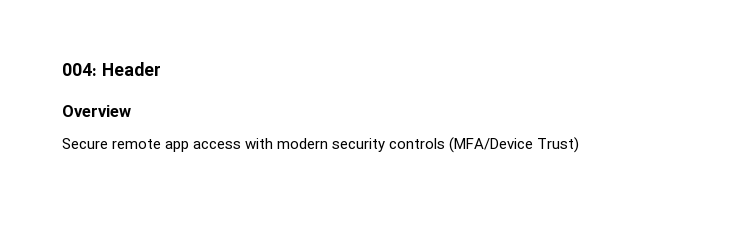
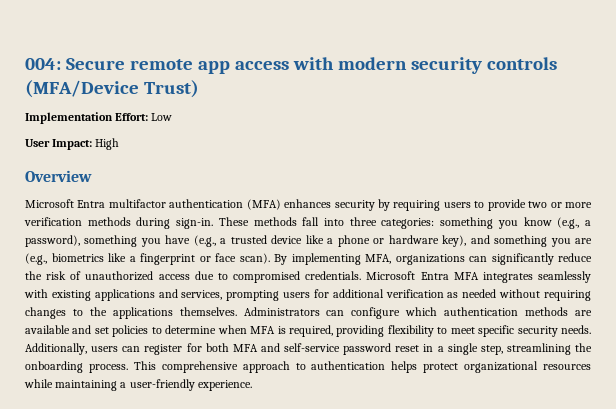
[101,62,161,76] [62,105,131,117] Header // Overview // -> (61, 64) none
(580, 145) none -> [25,112,173,124] [25,138,120,150] [25,170,92,182] [25,199,593,211] [24,217,591,229] [25,235,593,247] [25,253,592,265] [25,271,591,283] [24,289,591,301] [25,307,593,319] [25,325,591,337] [25,343,592,355] [25,361,591,373] [24,379,252,391] // Implementation Effort: Low // User Impact: High // Overview // Microsoft Entra multifactor authentication (MFA) enhances security by requiring users to provide two or more verification methods during sign-in. These methods fall into three categories: something you know (e.g., a password), something you have (e.g., a trusted device like a phone or hardware key), and something you are (e.g., biometrics like a fingerprint or face scan). By implementing MFA, organizations can significantly reduce the risk of unauthorized access due to compromised credentials. Microsoft Entra MFA integrates seamlessly with existing applications and services, prompting users for additional verification as needed without requiring changes to the applications themselves. Administrators can configure which authentication methods are available and set policies to determine when MFA is required, providing flexibility to meet specific security needs. Additionally, users can register for both MFA and self-service password reset in a single step, streamlining the onboarding process. This comprehensive approach to authentication helps protect organizational resources while maintaining a user-friendly experience.

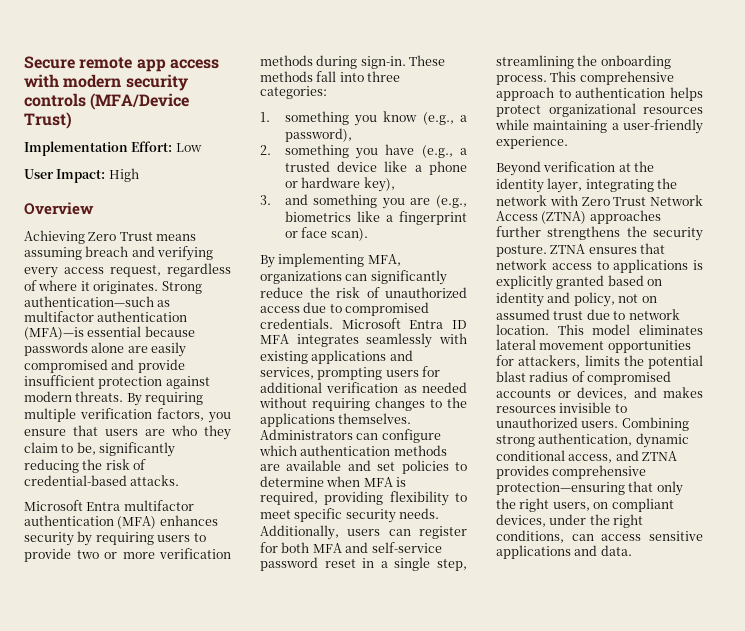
[25,58,61,70] 004: -> (24, 62) none
(92, 176) none -> [24,230,197,244] [24,246,214,261] [24,263,231,278] [24,280,202,294] [24,296,171,307] [24,311,188,322] [24,326,195,340] [24,342,187,357] [24,359,185,373] [24,375,210,389] [24,391,204,406] [24,408,231,423] [24,425,231,440] [24,442,176,457] [24,459,147,473] [24,475,180,486] // Achieving Zero Trust means assuming breach and verifying every access request, regardless of where it originates. Strong authentication—such as multifactor authentication (MFA)—is essential because passwords alone are easily compromised and provide insufficient protection against modern threats. By requiring multiple verification factors, you ensure that users are who they claim to be, significantly reducing the risk of credential-based attacks.
(435, 223) none -> [260,112,270,122] // 1.
(80, 241) none -> [260,145,271,155] // 2.
(467, 241) none -> [260,195,271,205] // 3.
(270, 258) none -> (368, 234) //
(449, 276) none -> [452,320,467,329] ID
(252, 385) none -> [496,161,655,176] [496,178,678,193] [496,195,703,206] [496,210,661,224] [496,226,703,241] [496,243,666,257] [496,259,703,273] [496,275,663,290] [496,292,657,307] [496,309,680,320] [496,324,703,335] [496,339,691,353] [496,355,703,369] [496,371,672,385] [496,387,703,400] [496,402,627,413] [496,417,689,431] [496,433,689,448] [496,450,678,463] [496,465,647,479] [496,481,683,496] [496,498,674,512] [496,514,644,528] [496,530,703,543] [496,545,632,559] // Beyond verification at the identity layer, integrating the network with Zero Trust Network Access (ZTNA) approaches further strengthens the security posture. ZTNA ensures that network access to applications is explicitly granted based on identity and policy, not on assumed trust due to network location. This model eliminates lateral movement opportunities for attackers, limits the potential blast radius of compromised accounts or devices, and makes resources invisible to unauthorized users. Combining strong authentication, dynamic conditional access, and ZTNA provides comprehensive protection—ensuring that only the right users, on compliant devices, under the right conditions, can access sensitive applications and data.

